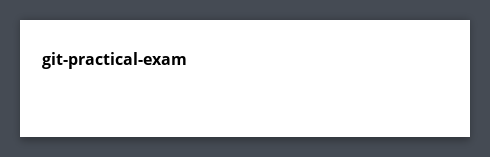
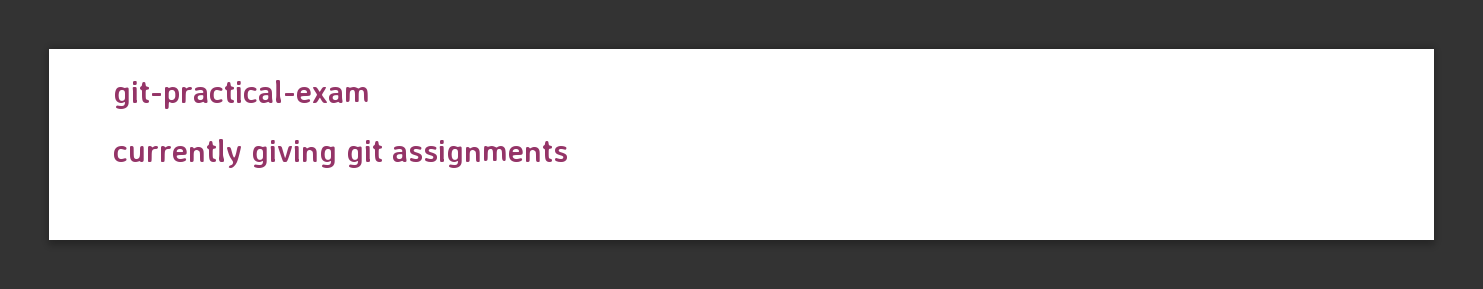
(187, 60) none -> [113,139,568,168] // currently giving git assignments

